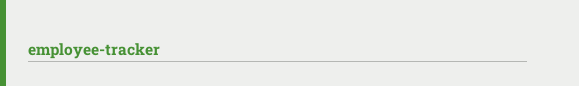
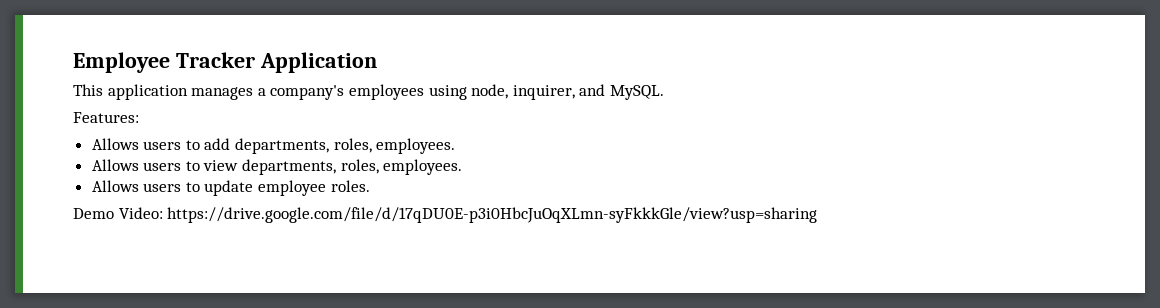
[28,43,160,59] employee-tracker -> [73,52,377,73] [73,84,664,100] [73,112,139,123] [91,138,456,154] [91,159,463,175] [91,180,370,196] [73,207,818,223] Employee Tracker Application // This application manages a company's employees using node, inquirer, and MySQL. // Features: // Allows users to add departments, roles, employees. // Allows users to view departments, roles, employees. // Allows users to update employee roles. // Demo Video: https://drive.google.com/file/d/17qDU0E-p3i0HbcJuOqXLmn-syFkkkGle/view?usp=sharing

